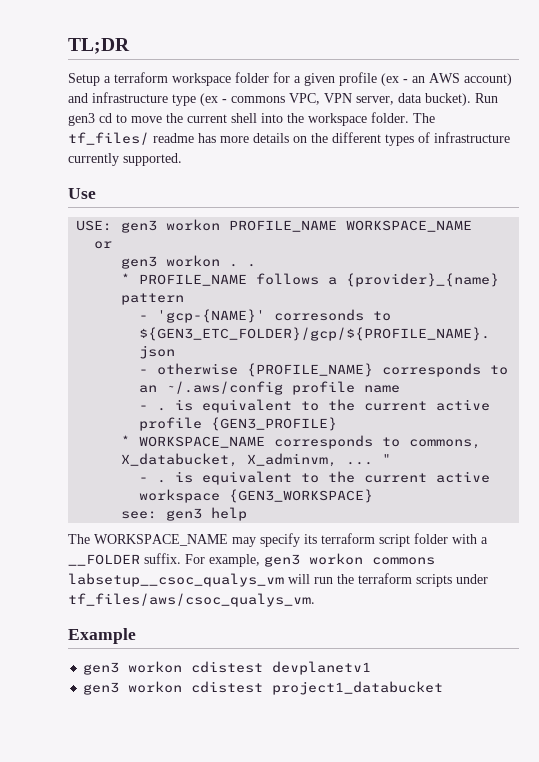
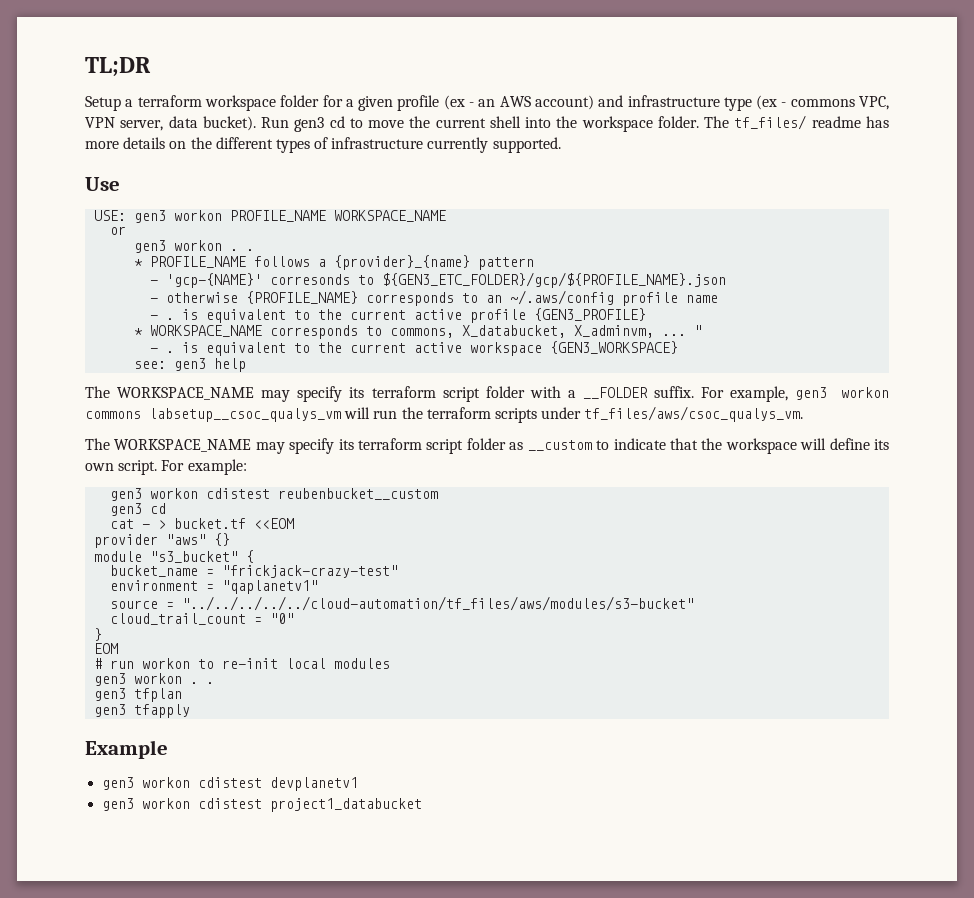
(315, 600) none -> [85,438,889,454] [85,459,247,475] [110,488,439,501] [110,503,167,516] [110,518,295,529] [94,533,231,548] [94,550,255,563] [110,565,399,578] [110,580,319,594] [110,596,695,611] [110,613,295,625] [94,628,103,641] [94,643,119,654] [94,658,391,669] [94,673,215,686] [94,688,183,702] [94,704,191,718] // The WORKSPACE_NAME may specify its terraform script folder as __custom to indicate that the workspace will define its own script. For example: // gen3 workon cdistest reubenbucket__custom // gen3 cd // cat - > bucket.tf <<EOM // provider "aws" {} // module "s3_bucket" { // bucket_name = "frickjack-crazy-test" // environment = "qaplanetv1" // source = "../../../../../cloud-automation/tf_files/aws/modules/s3-bucket" // cloud_trail_count = "0" // } // EOM // # run workon to re-init local modules // gen3 workon . . // gen3 tfplan // gen3 tfapply

